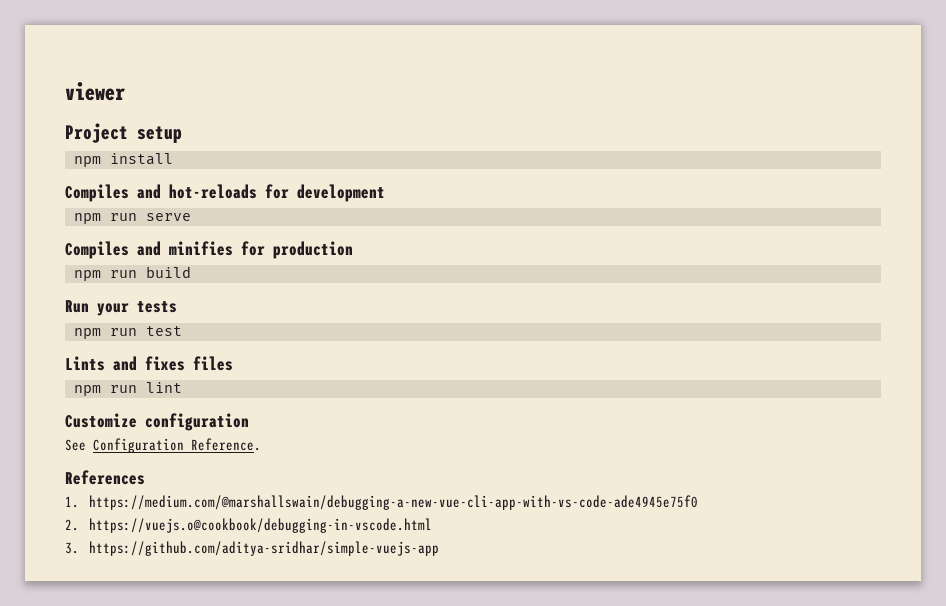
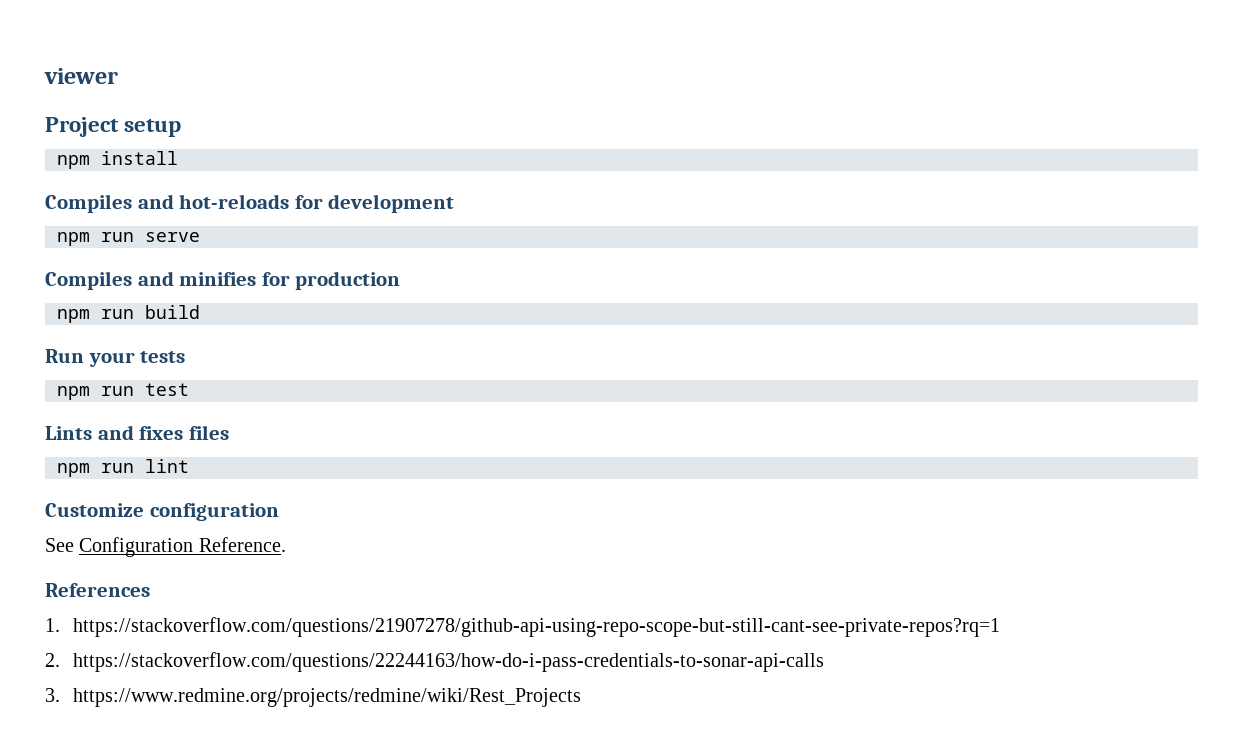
[88,495,698,510] https://medium.com/@marshallswain/debugging-a-new-vue-cli-app-with-vs-code-ade4945e75f0 -> [72,617,1000,637] https://stackoverflow.com/questions/21907278/github-api-using-repo-scope-but-still-cant-see-private-repos?rq=1
[88,518,432,533] https://vuejs.o@cookbook/debugging-in-vscode.html -> [72,652,824,672] https://stackoverflow.com/questions/22244163/how-do-i-pass-credentials-to-sonar-api-calls
[88,541,439,556] https://github.com/aditya-sridhar/simple-vuejs-app -> [72,688,581,707] https://www.redmine.org/projects/redmine/wiki/Rest_Projects

